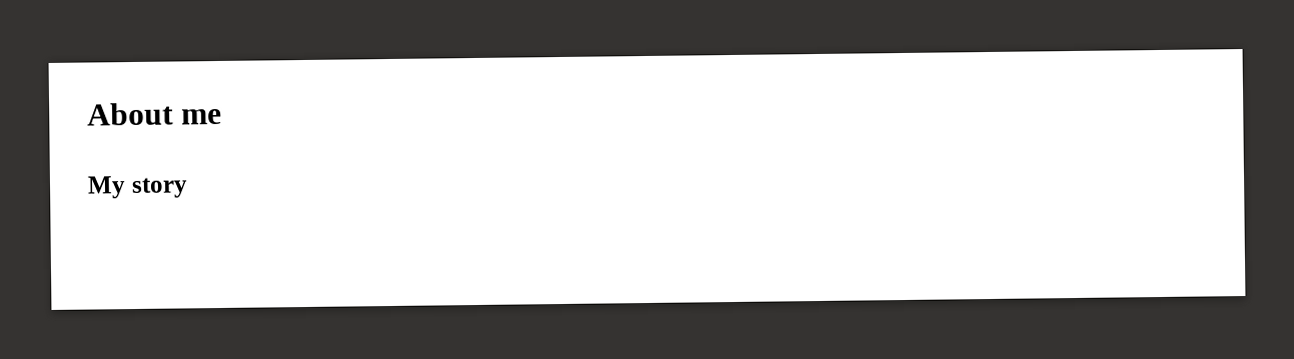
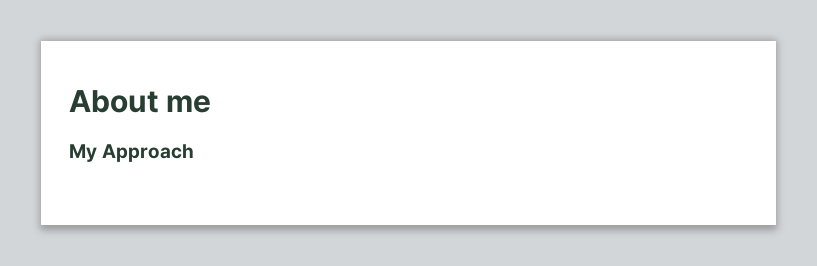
[130,177,188,199] story -> [102,144,195,162] Approach

